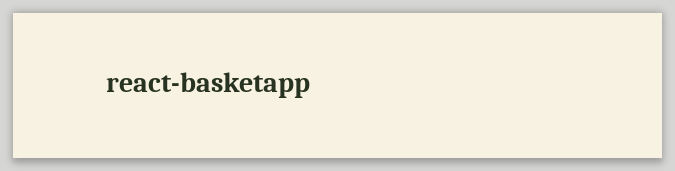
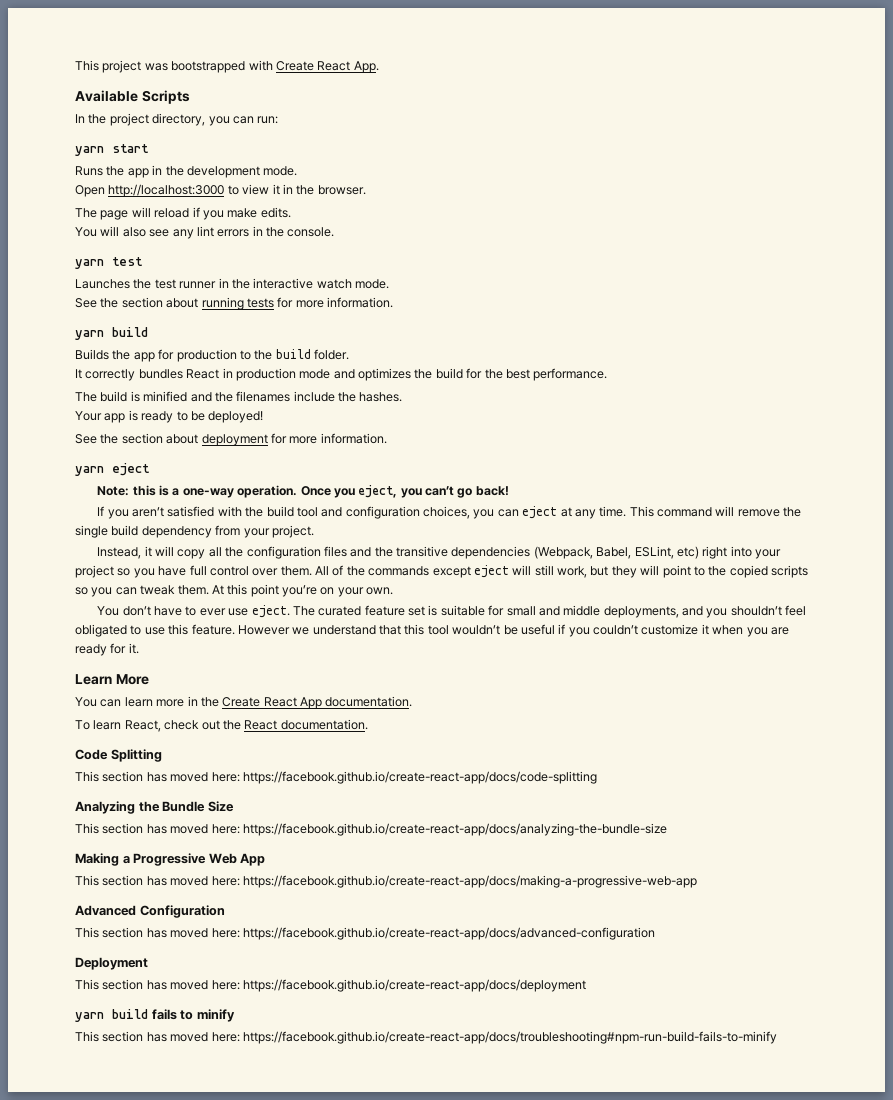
[106,72,310,98] react-basketapp -> [75,60,379,73] [75,90,190,104] [75,113,279,126] [75,144,149,156] [75,165,298,178] [75,184,366,197] [75,207,291,220] [75,226,335,239] [75,257,143,269] [75,278,389,289] [75,297,393,310] [75,327,148,340] [75,349,349,362] [75,368,608,381] [75,391,403,402] [75,410,264,423] [75,433,387,446] [75,463,150,476] [97,485,509,498] [97,506,802,519] [75,525,314,538] [97,546,782,559] [75,565,808,578] [75,584,394,597] [97,605,807,618] [75,624,789,637] [75,643,139,656] [75,674,149,685] [75,696,413,709] [75,719,368,732] [75,749,162,762] [75,771,597,784] [75,801,234,814] [75,823,667,836] [75,853,266,866] [75,875,697,888] [75,905,225,918] [75,927,655,940] [75,957,148,970] [75,979,586,992] [75,1009,235,1022] [75,1031,777,1044] This project was bootstrapped with Create React App. // Available Scripts // In the project directory, you can run: // yarn start // Runs the app in the development mode. // Open http://localhost:3000 to view it in the browser. // The page will reload if you make edits. // You will also see any lint errors in the console. // yarn test // Launches the test runner in the interactive watch mode. // See the section about running tests for more information. // yarn build // Builds the app for production to the build folder. // It correctly bundles React in production mode and optimizes the build for the best performance. // The build is minified and the filenames include the hashes. // Your app is ready to be deployed! // See the section about deployment for more information. // yarn eject // Note: this is a one-way operation. Once you eject, you can’t go back! // If you aren’t satisfied with the build tool and configuration choices, you can eject at any time. This command will remove the single build dependency from your project. // Instead, it will copy all the configuration files and the transitive dependencies (Webpack, Babel, ESLint, etc) right into your project so you have full control over them. All of the commands except eject will still work, but they will point to the copied scripts so you can tweak them. At this point you’re on your own. // You don’t have to ever use eject. The curated feature set is suitable for small and middle deployments, and you shouldn’t feel obligated to use this feature. However we understand that this tool wouldn’t be useful if you couldn’t customize it when you are ready for it. // Learn More // You can learn more in the Create React App documentation. // To learn React, check out the React documentation. // Code Splitting // This section has moved here: https://facebook.github.io/create-react-app/docs/code-splitting // Analyzing the Bundle Size // This section has moved here: https://facebook.github.io/create-react-app/docs/analyzing-the-bundle-size // Making a Progressive Web App // This section has moved here: https://facebook.github.io/create-react-app/docs/making-a-progressive-web-app // Advanced Configuration // This section has moved here: https://facebook.github.io/create-react-app/docs/advanced-configuration // Deployment // This section has moved here: https://facebook.github.io/create-react-app/docs/deployment // yarn build fails to minify // This section has moved here: https://facebook.github.io/create-react-app/docs/troubleshooting#npm-run-build-fails-to-minify

